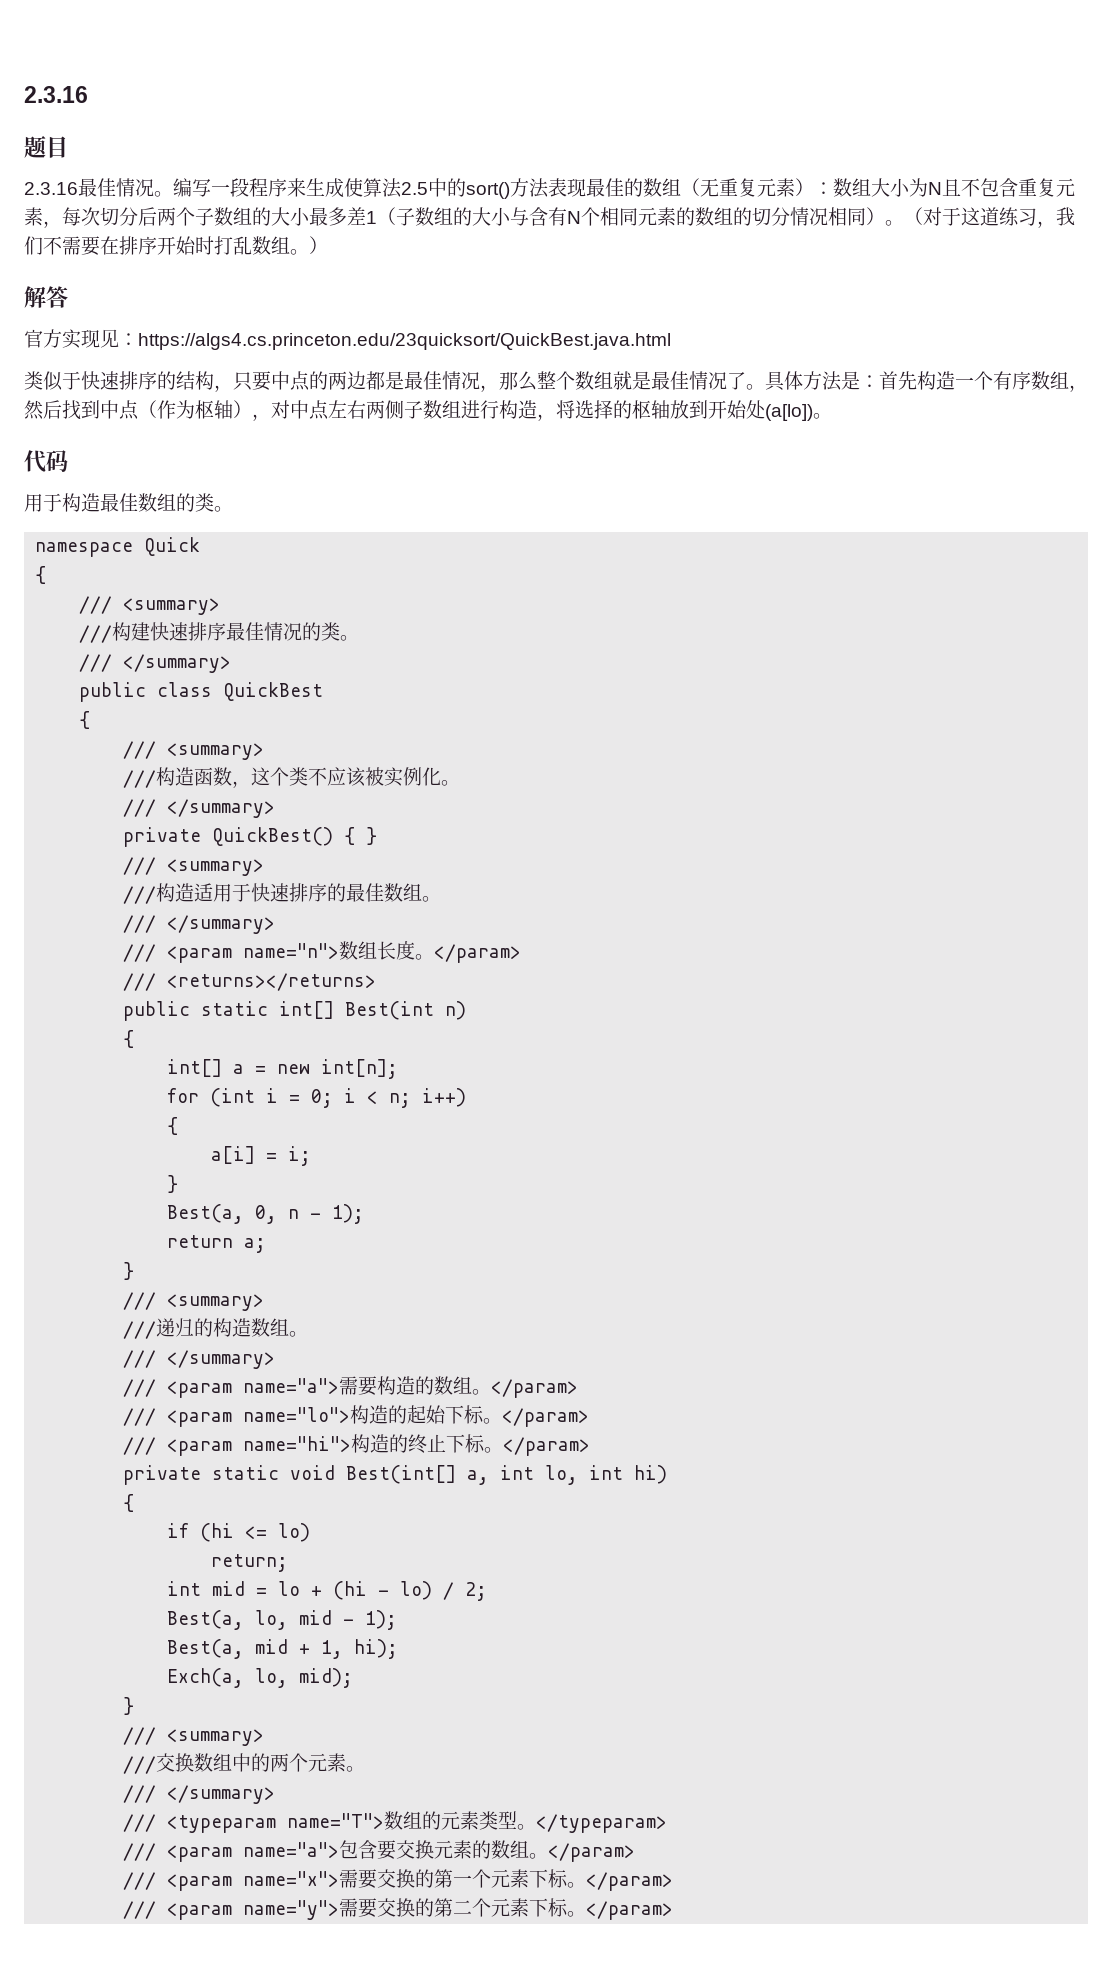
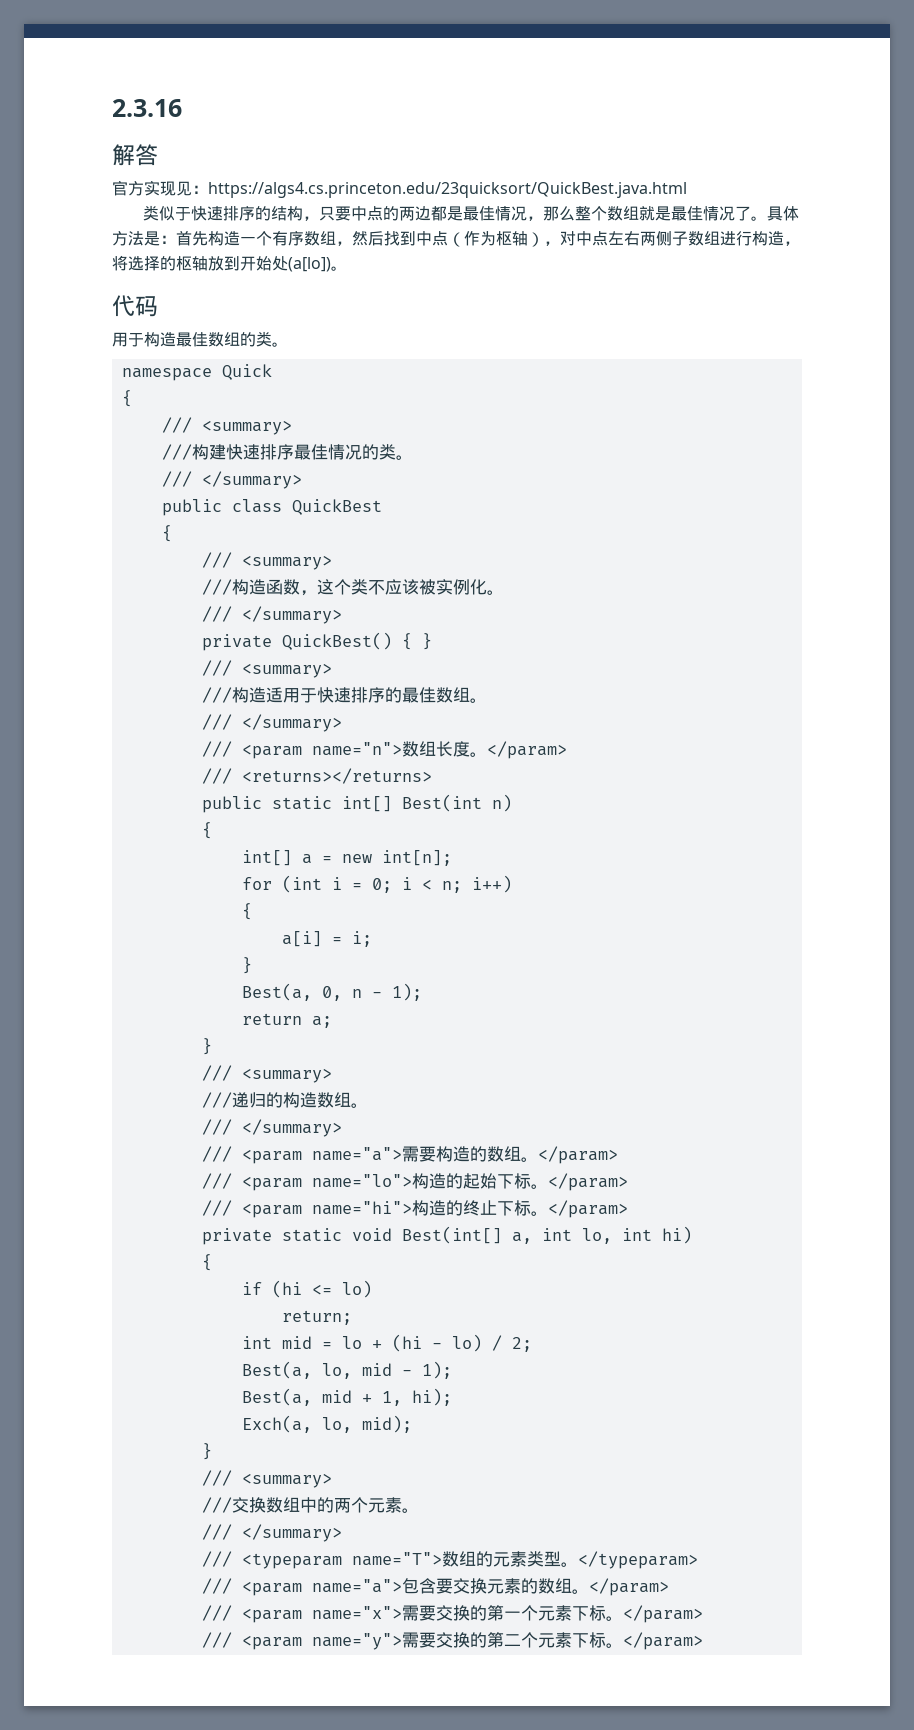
[24,86,88,103] [24,135,68,158] [24,178,1075,199] [24,207,1075,228] [24,236,328,256] 2.3.16 // 题目 // 2.3.16最佳情况。编写一段程序来生成使算法2.5中的sort()方法表现最佳的数组（无重复元素）：数组大小为N且不包含重复元素，每次切分后两个子数组的大小最多差1（子数组的大小与含有N个相同元素的数组的切分情况相同）。（对于这道练习，我们不需要在排序开始时打乱数组。） -> [112,99,182,117] 2.3.16

